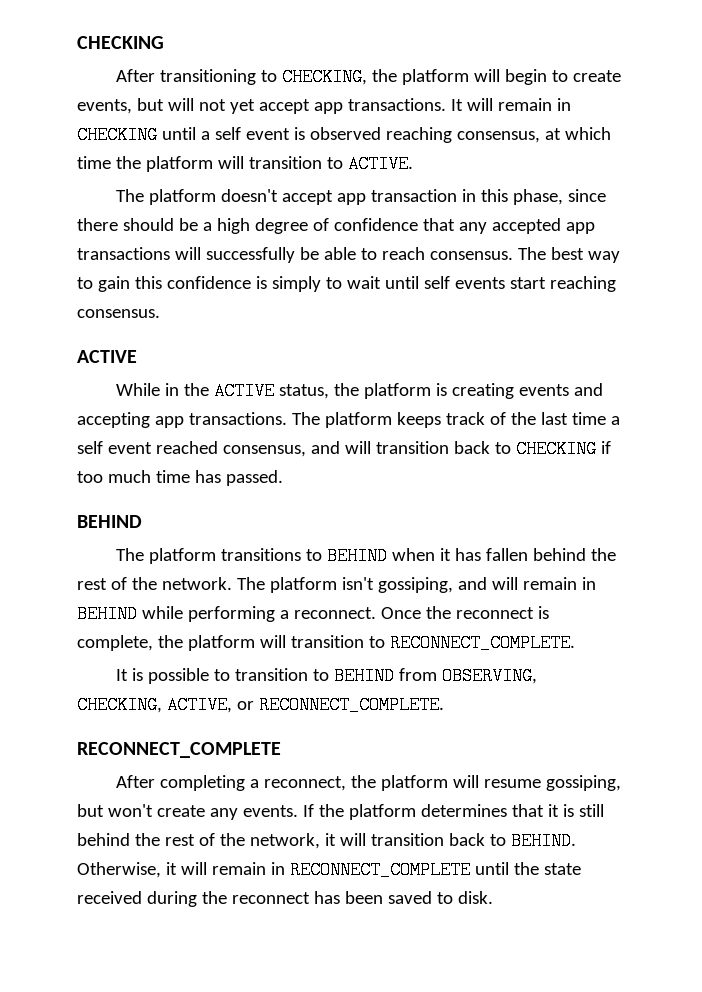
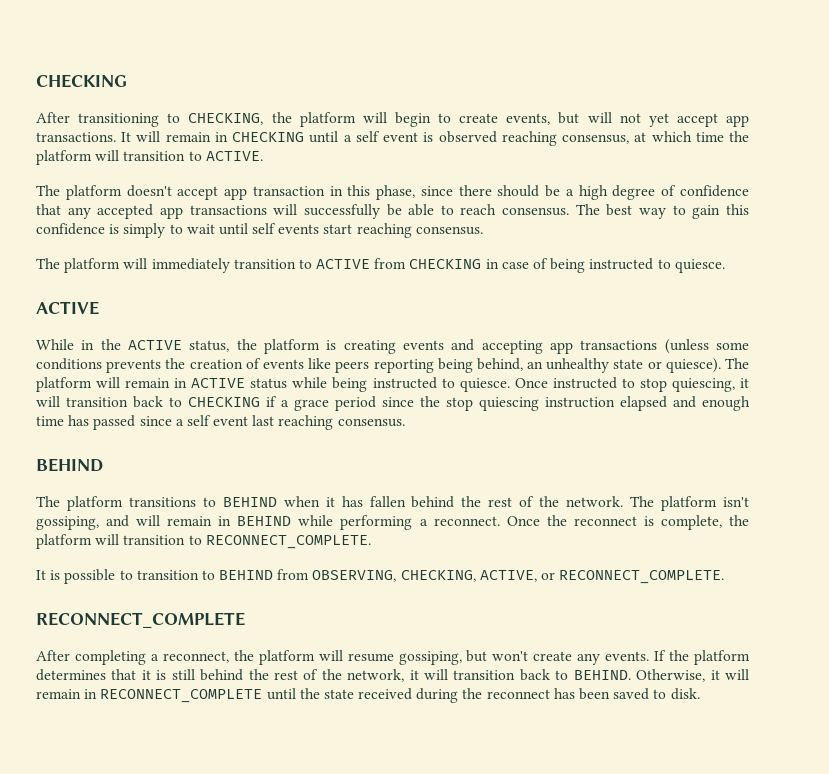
(160, 313) none -> [36,258,725,273] // The platform will immediately transition to ACTIVE from CHECKING in case of being instructed to quiesce.
[188,412,620,428] [77,441,340,457] transactions. The platform keeps track of the last time a self event reached consensus, and -> [580,339,749,354] [36,358,749,373] [36,377,749,392] transactions (unless some conditions prevents the creation of events like peers reporting being behind, an unhealthy state or quiesce). The platform will remain in ACTIVE status while being instructed to quiesce. Once instructed to stop quiescing, it
[77,470,283,486] too much time has passed. -> [281,396,750,411] [36,415,405,430] a grace period since the stop quiescing instruction elapsed and enough time has passed since a self event last reaching consensus.

